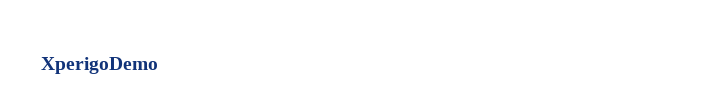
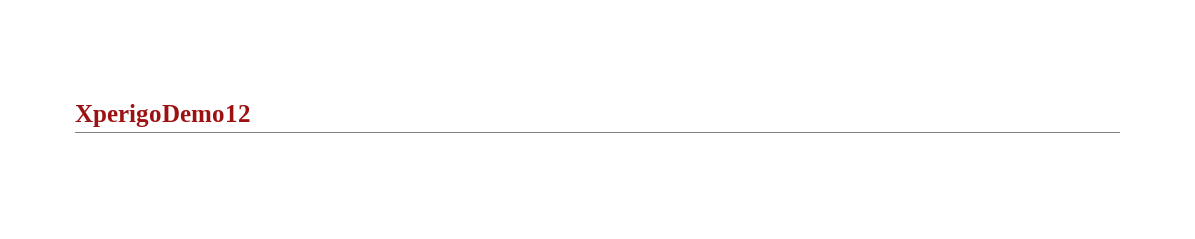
[41,57,158,74] XperigoDemo -> [75,104,251,127] XperigoDemo12

